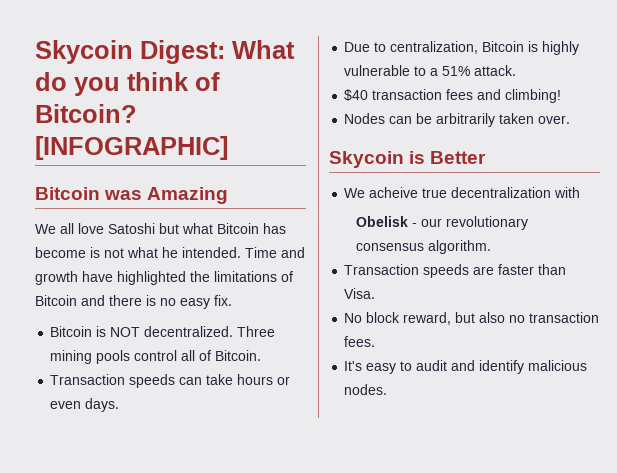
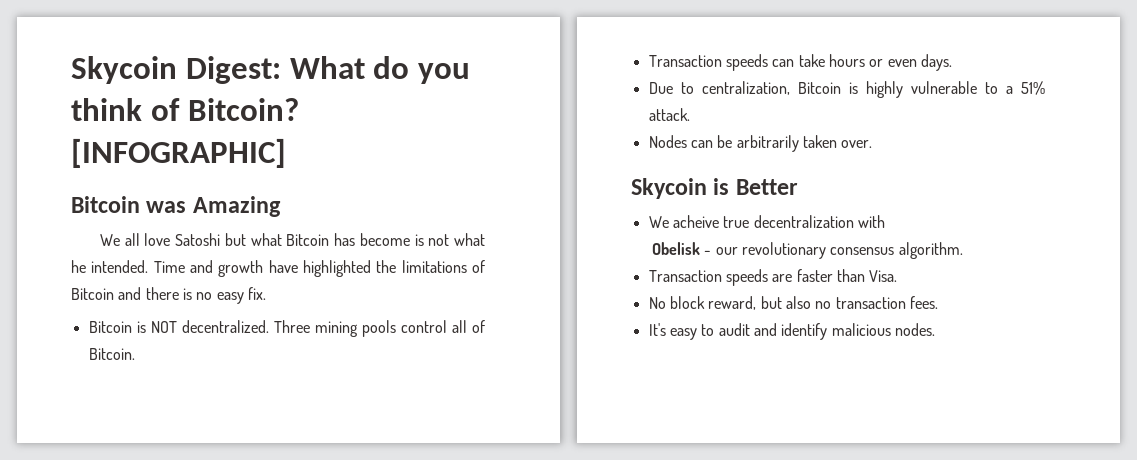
[344,89,562,103] // $40 transaction fees and climbing! -> (690, 114) none

